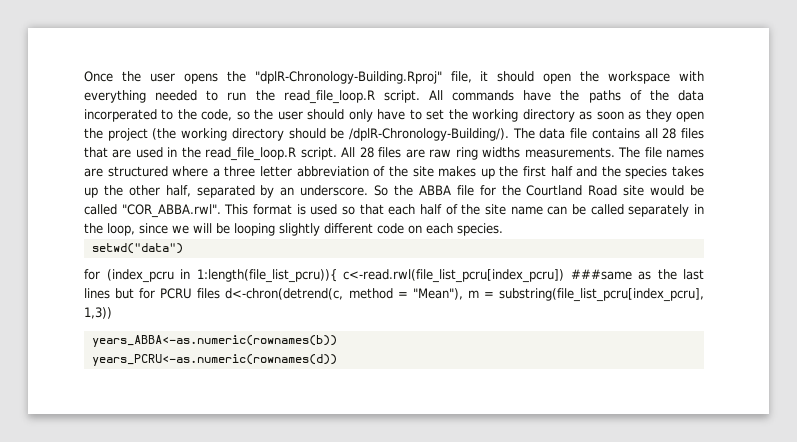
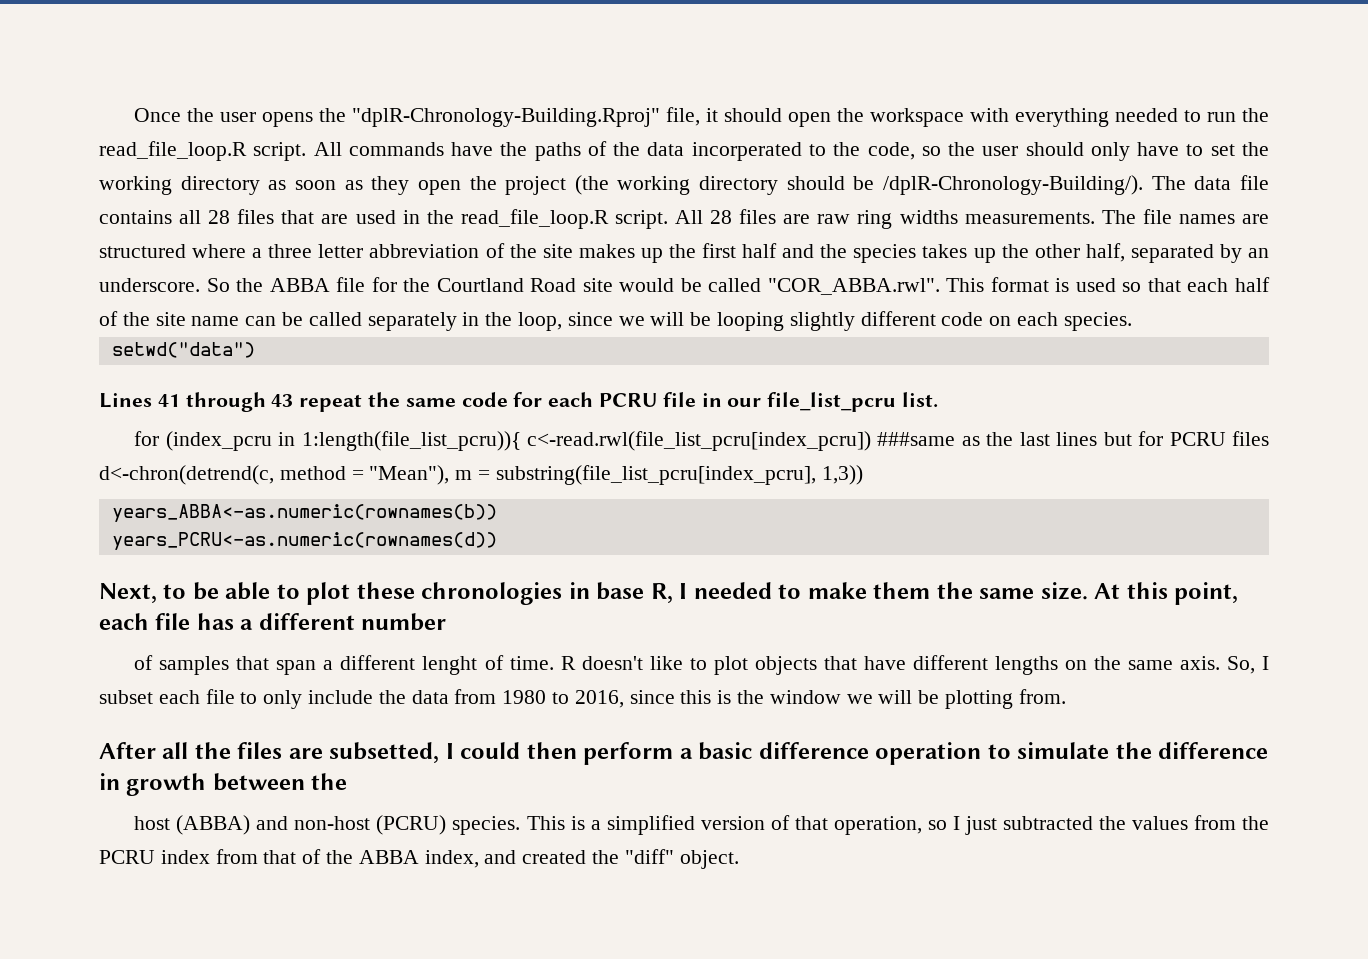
(183, 248) none -> [99,392,939,412] // Lines 41 through 43 repeat the same code for each PCRU file in our file_list_pcru list.
(337, 360) none -> [99,582,1239,605] [99,613,447,631] [134,655,1270,675] [99,689,1066,709] [99,742,1269,765] [99,773,348,796] [134,815,1269,835] [99,849,739,869] // Next, to be able to plot these chronologies in base R, I needed to make them the same size. At this point, each file has a different number // of samples that span a different lenght of time. R doesn't like to plot objects that have different lengths on the same axis. So, I subset each file to only include the data from 1980 to 2016, since this is the window we will be plotting from. // After all the files are subsetted, I could then perform a basic difference operation to simulate the difference in growth between the // host (ABBA) and non-host (PCRU) species. This is a simplified version of that operation, so I just subtracted the values from the PCRU index from that of the ABBA index, and created the "diff" object.

